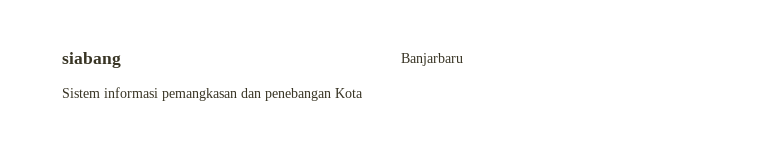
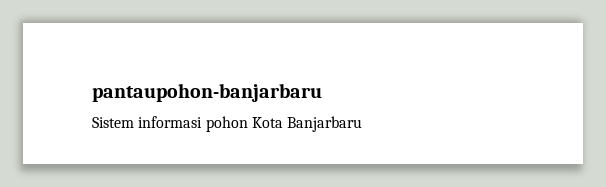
[62,52,121,68] siabang -> [92,83,322,102] pantaupohon-banjarbaru
[162,88,331,101] pemangkasan dan penebangan -> [205,116,248,132] pohon

